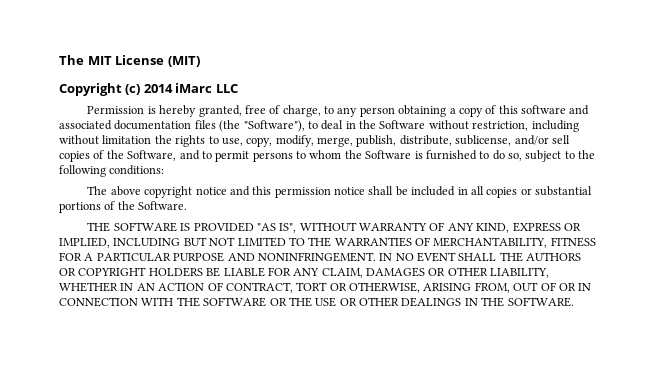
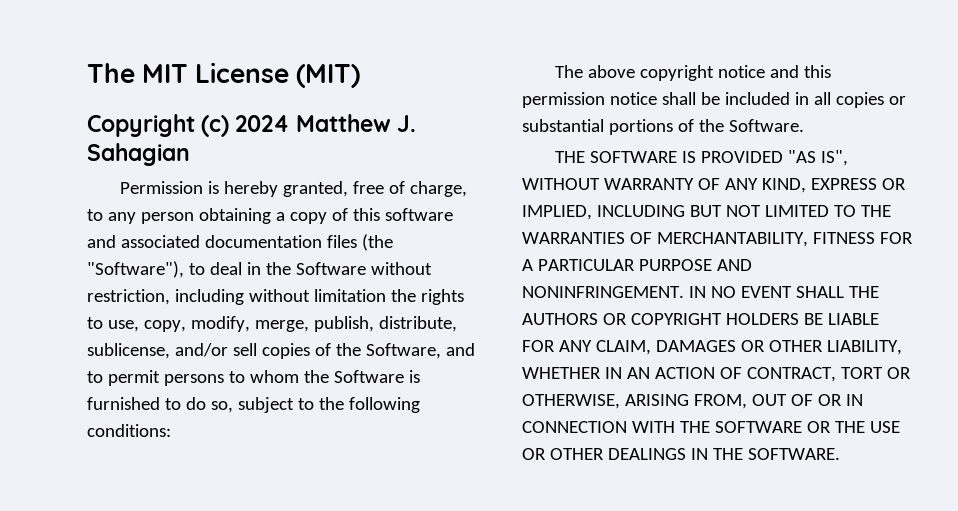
[143,83,238,93] 2014 iMarc LLC -> [235,114,416,132] [87,143,190,166] 2024 Matthew J. Sahagian

